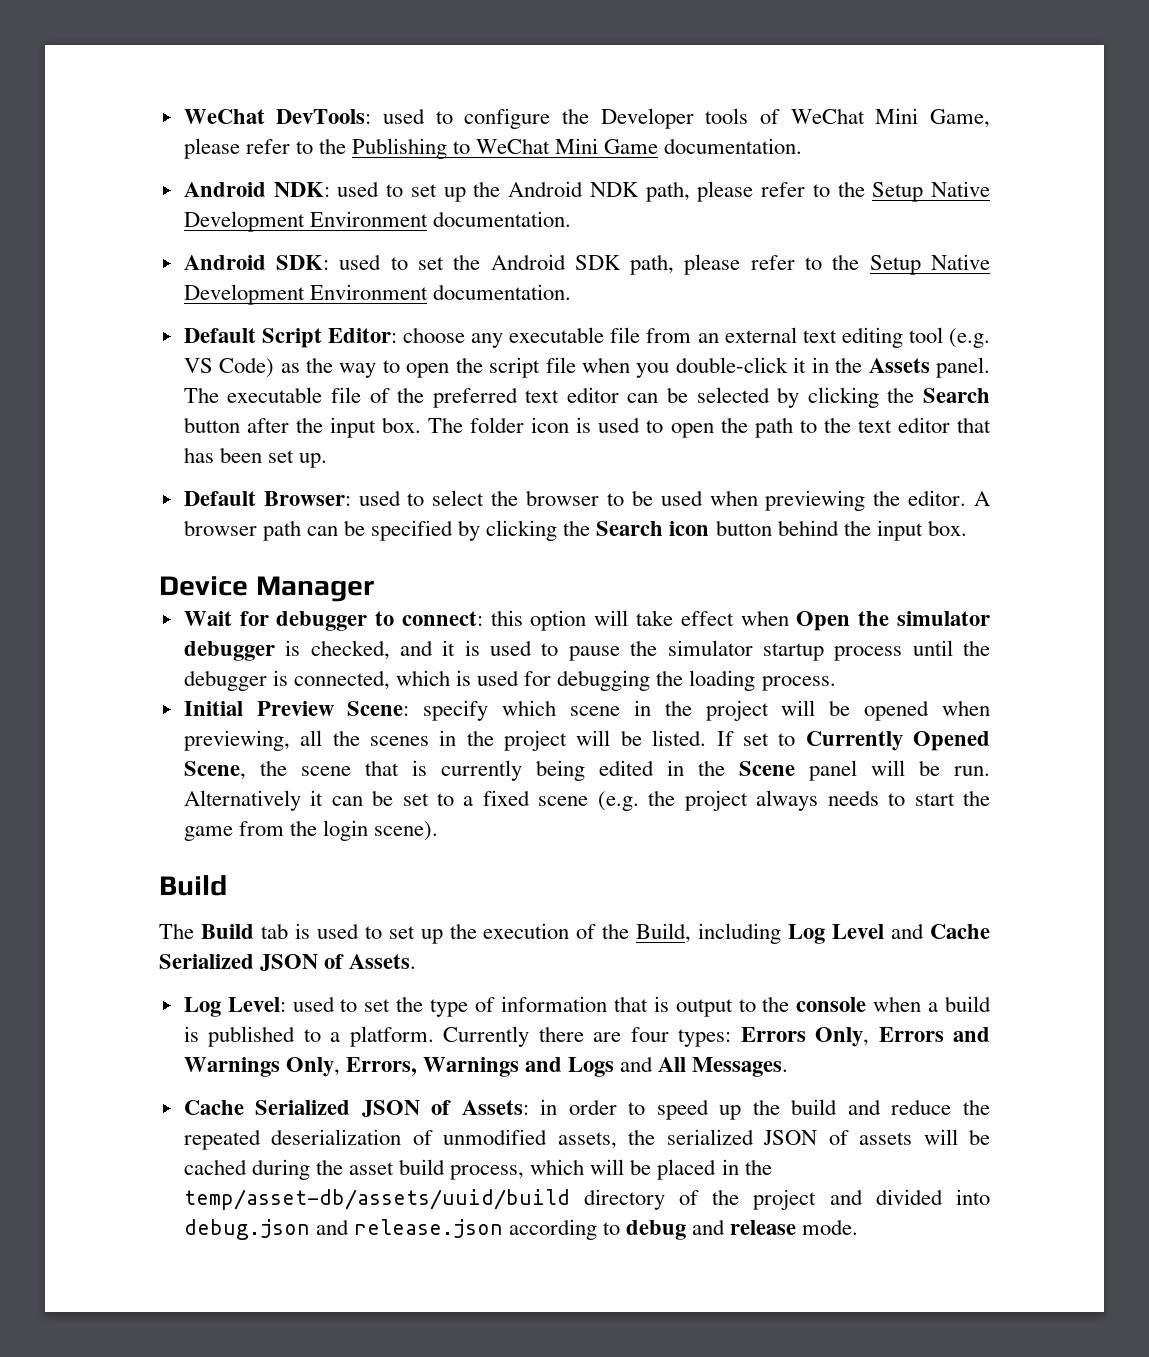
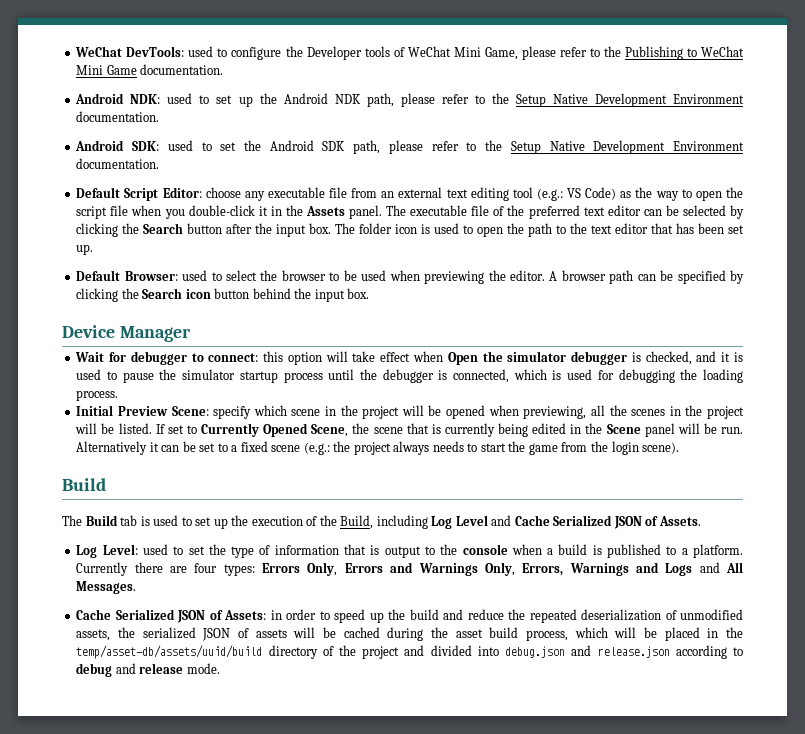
[948,328,990,348] (e.g. -> [536,188,563,201] (e.g.:
[597,791,639,811] (e.g. -> [303,442,330,455] (e.g.:

